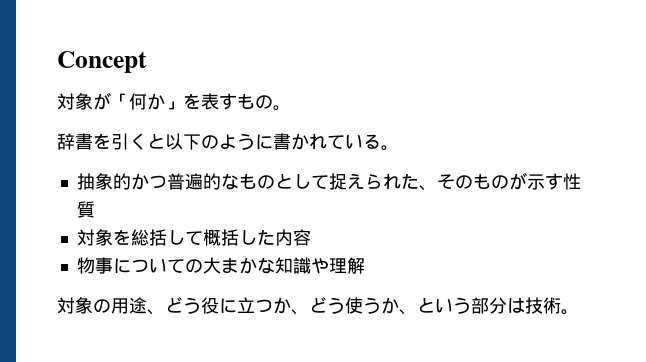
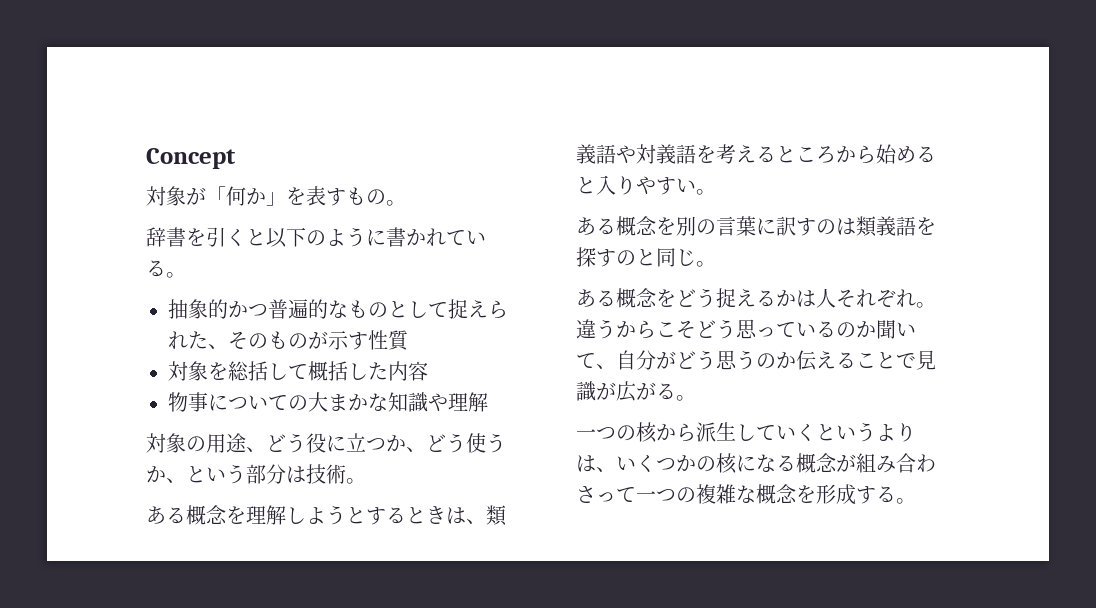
(579, 312) none -> [146,505,507,526] [576,144,936,164] [576,175,716,195] [576,216,936,237] [576,247,716,267] [576,288,936,308] [576,319,916,339] [576,350,936,371] [576,381,696,402] [576,422,916,443] [576,453,936,474] [576,484,916,505] // ある概念を理解しようとするときは、類義語や対義語を考えるところから始めると入りやすい。 // ある概念を別の言葉に訳すのは類義語を探すのと同じ。 // ある概念をどう捉えるかは人それぞれ。違うからこそどう思っているのか聞いて、自分がどう思うのか伝えることで見識が広がる。 // 一つの核から派生していくというよりは、いくつかの核になる概念が組み合わさって一つの複雑な概念を形成する。

